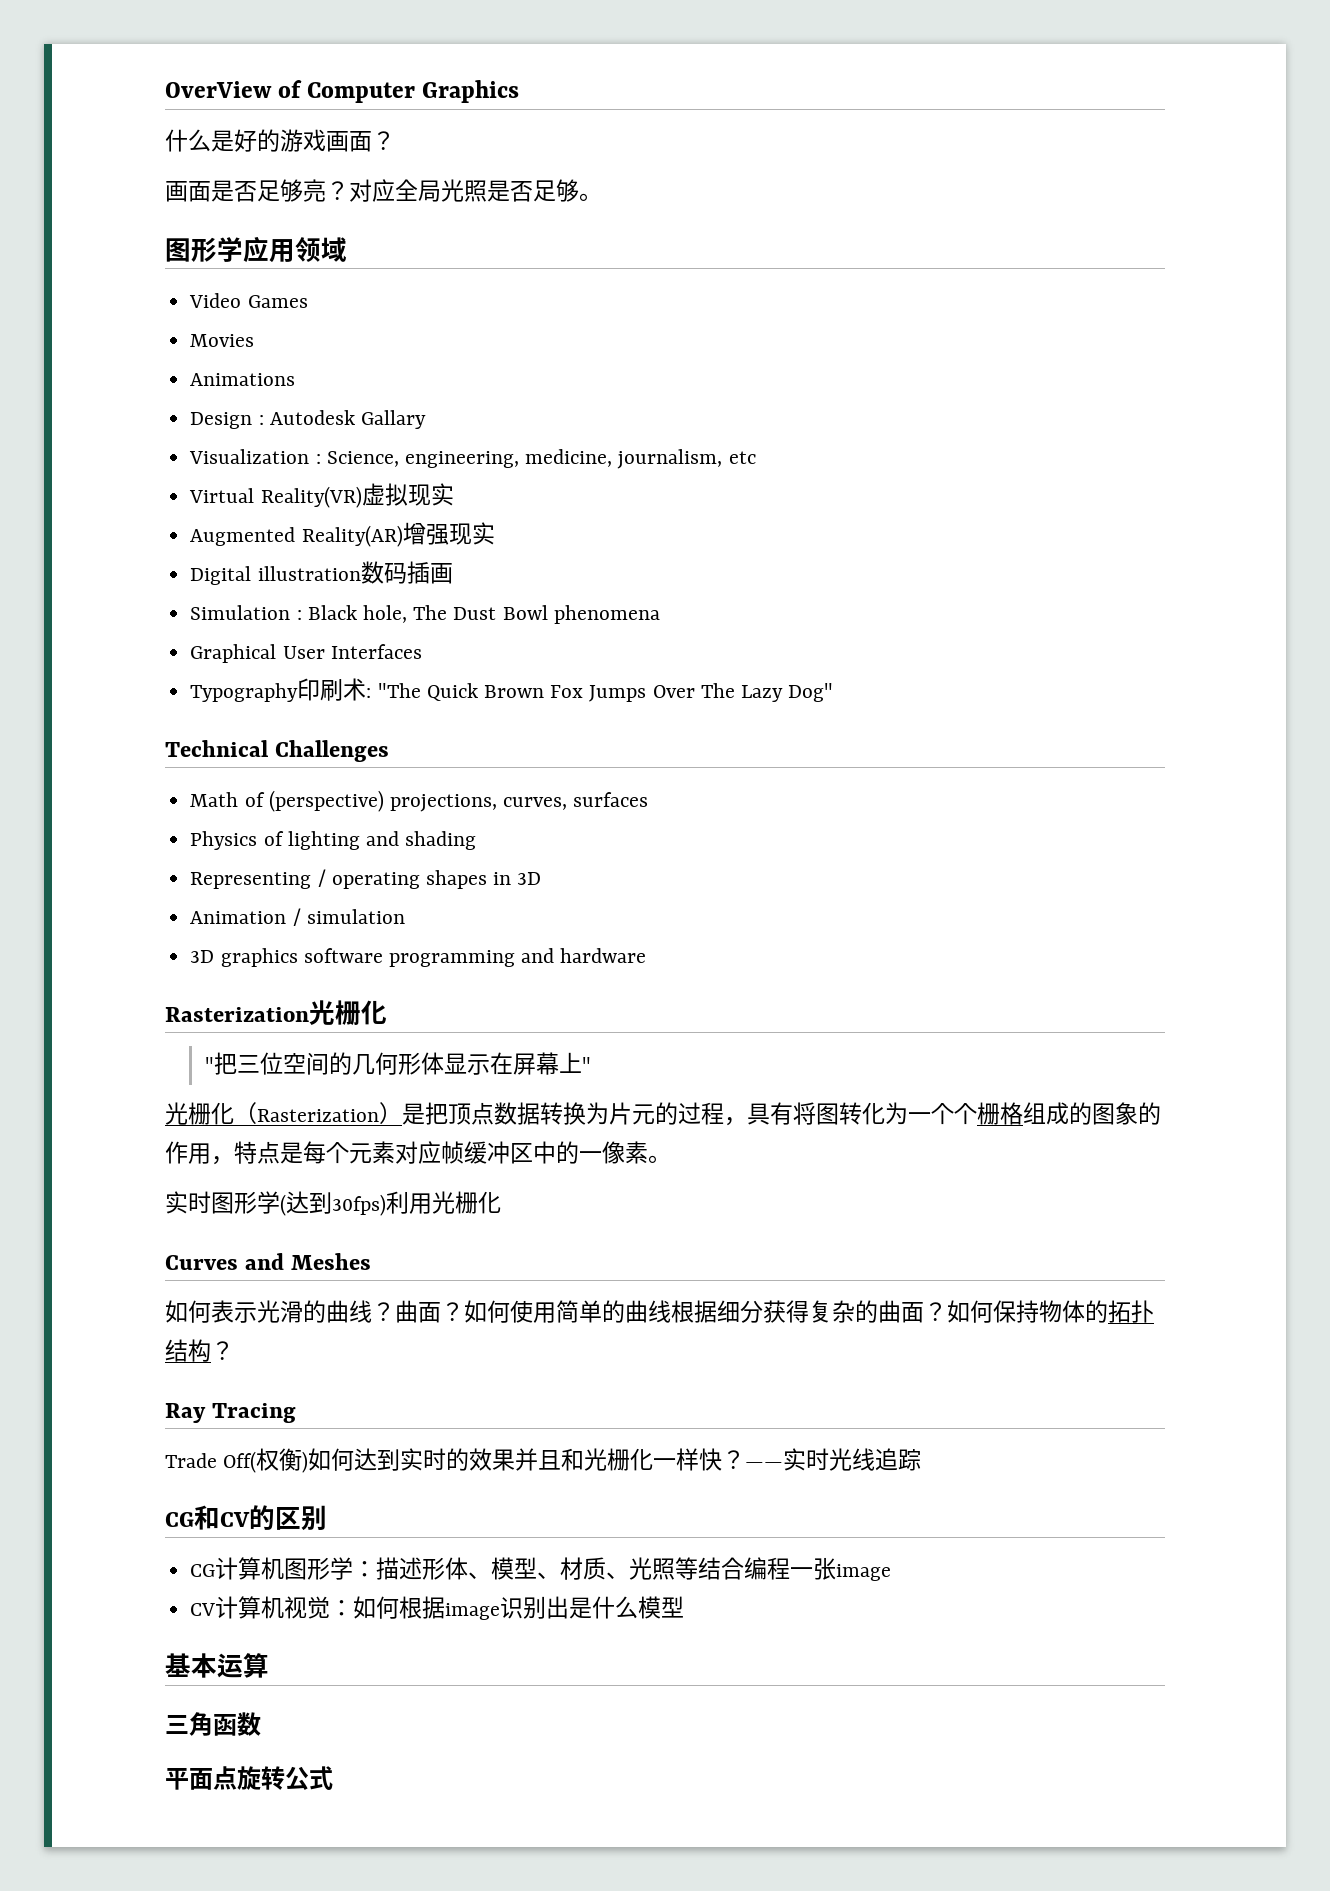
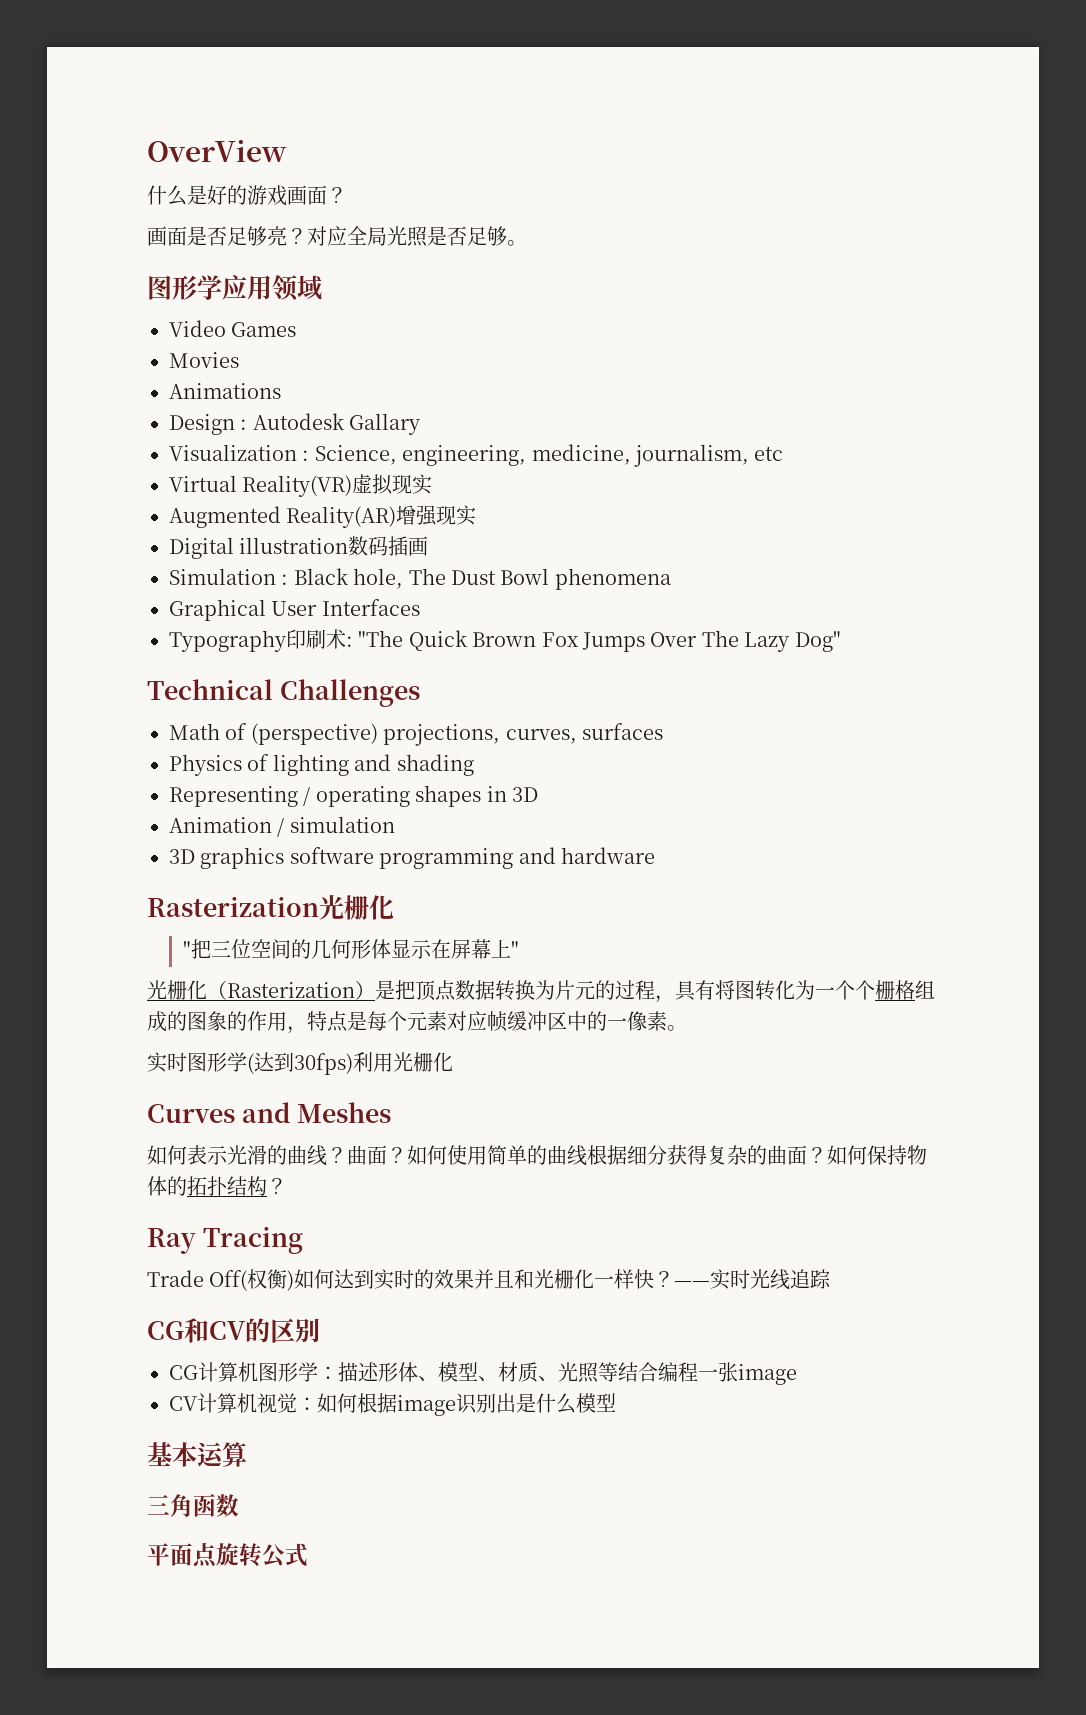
[278,80,520,103] of Computer Graphics -> (287, 151) none

